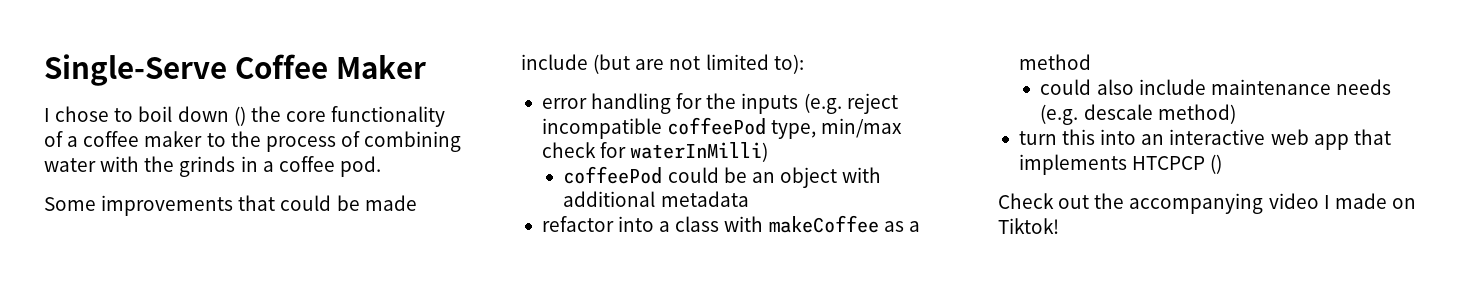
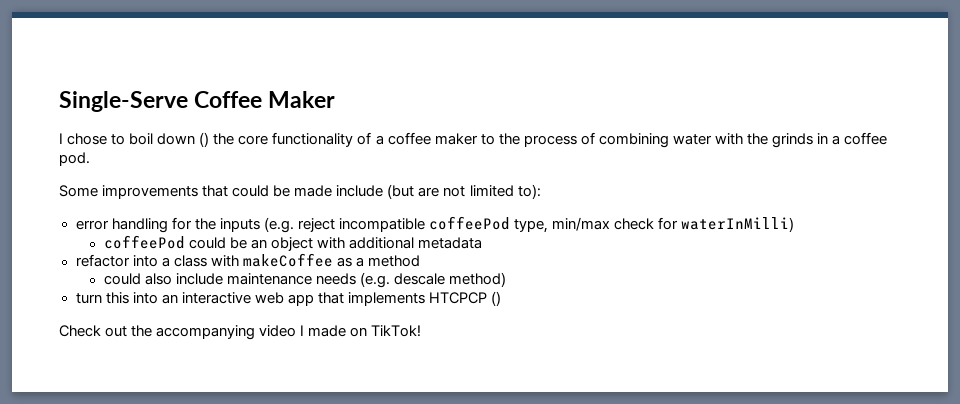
[998,218,1059,234] Tiktok! -> [371,325,422,337] TikTok!

